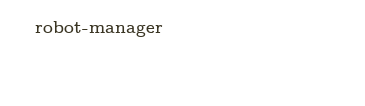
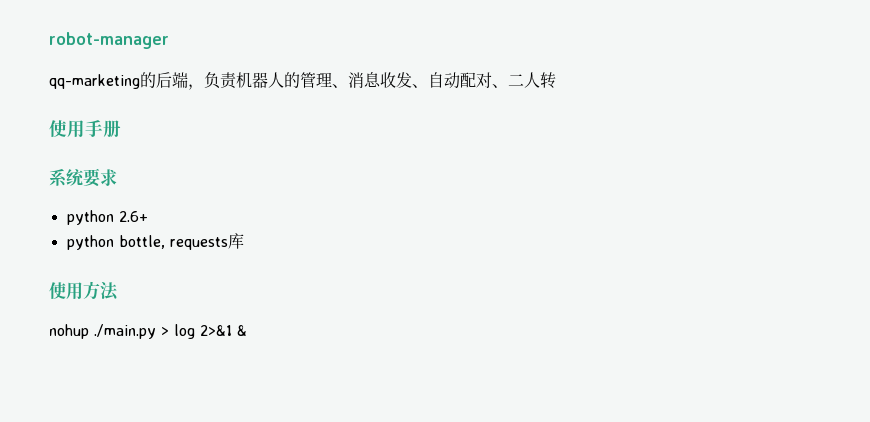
(163, 29) none -> [49,72,556,90] [49,120,121,138] [49,168,117,187] [66,210,148,225] [66,233,244,250] [49,281,119,301] [49,324,247,339] // qq-marketing的后端，负责机器人的管理、消息收发、自动配对、二人转 // 使用手册 // 系统要求 // python 2.6+ // python bottle, requests库 // 使用方法 // nohup ./main.py > log 2>&1 &

